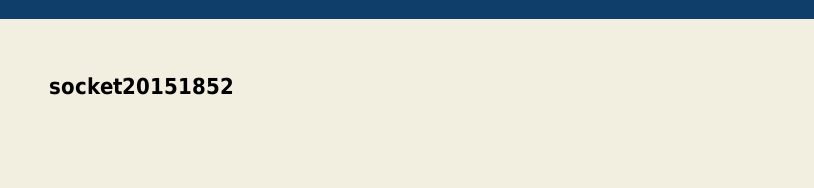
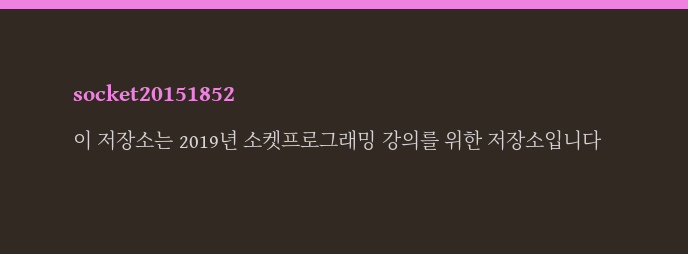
(234, 86) none -> [73,130,603,151] // 이 저장소는 2019년 소켓프로그래밍 강의를 위한 저장소입니다

